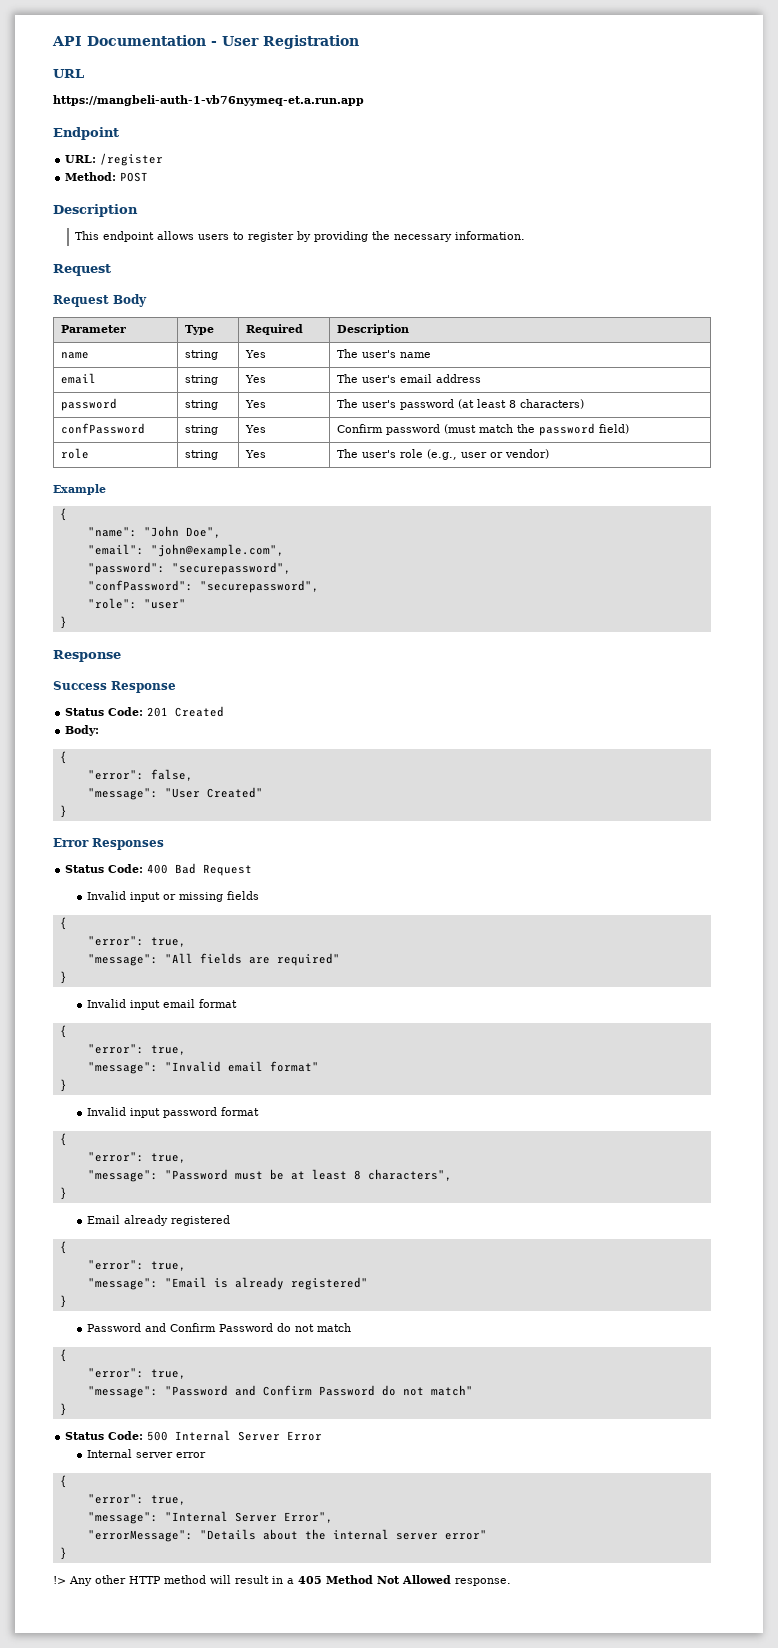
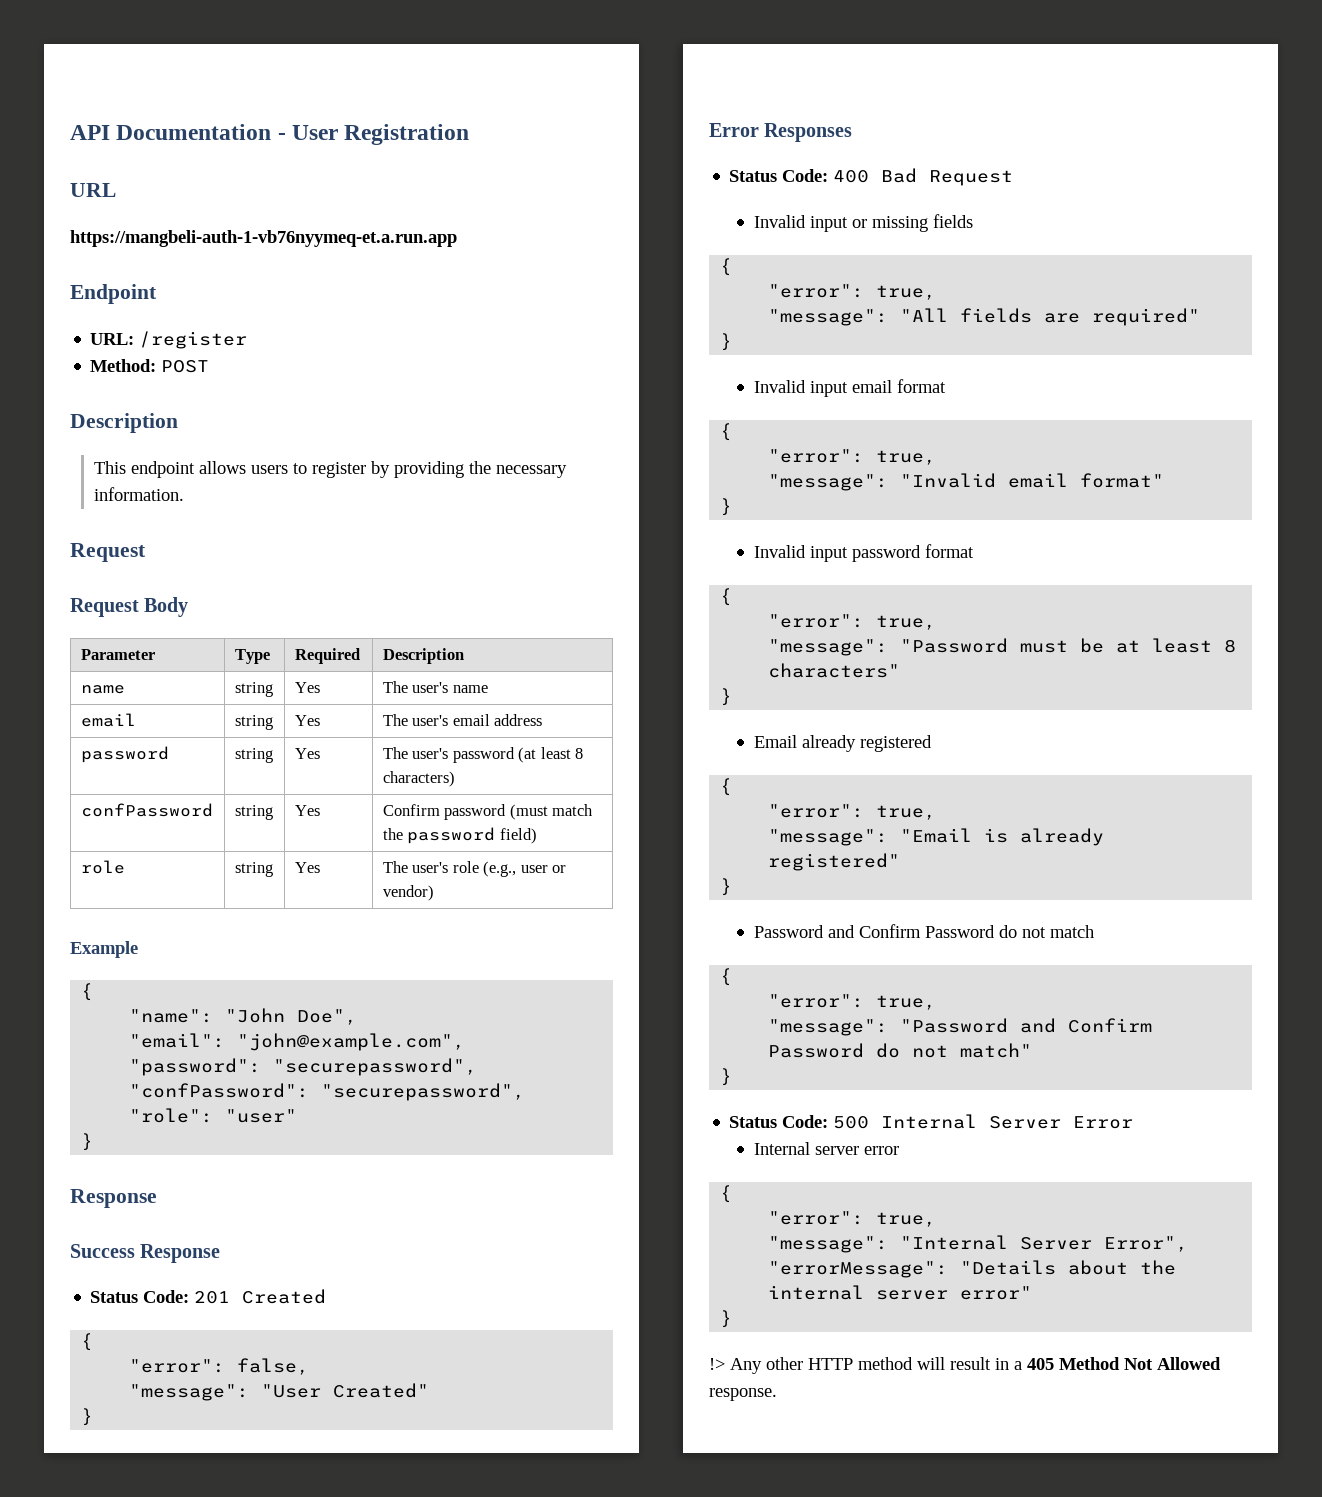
[65,725,100,736] // Body: -> (327, 1296) none
[367,1169,452,1181] characters", -> [768,663,901,678] characters"

